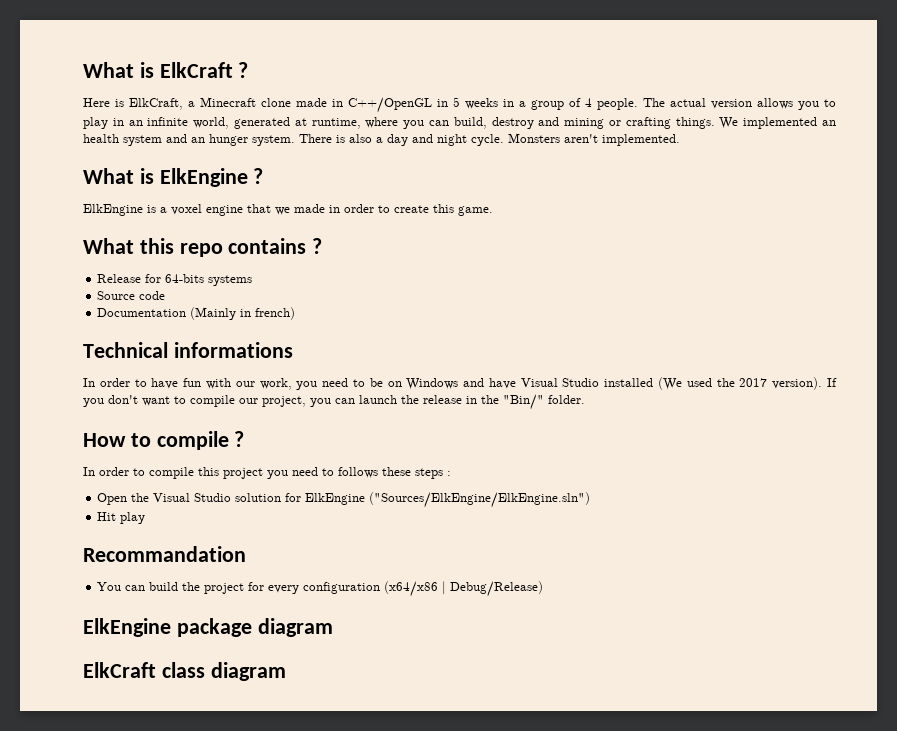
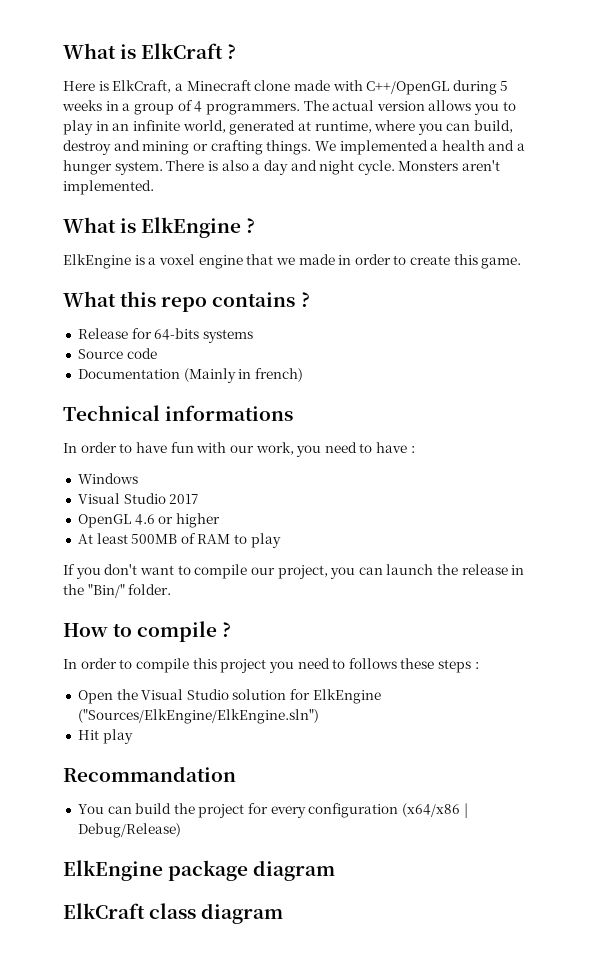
[332,97,448,113] in C++/OpenGL in -> [332,80,497,95] with C++/OpenGL during
[597,98,638,110] people. -> [205,103,300,115] programmers.
[821,120,836,126] [83,134,205,146] an health system and an -> [430,140,526,151] a health and a
[369,378,402,387] be on -> [376,442,415,453] have : //
[463,377,823,390] and have Visual Studio installed (We used the 2017 version). -> [77,493,199,504] [77,513,220,528] [77,533,281,548] // Visual Studio 2017 // OpenGL 4.6 or higher // At least 500MB of RAM to play //

